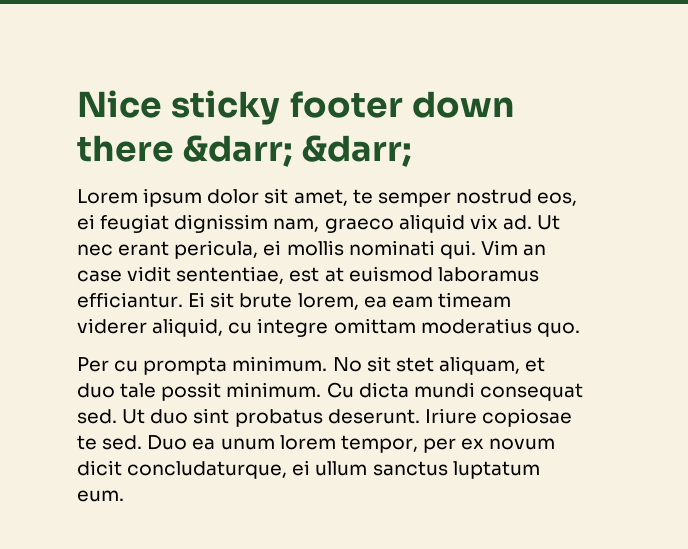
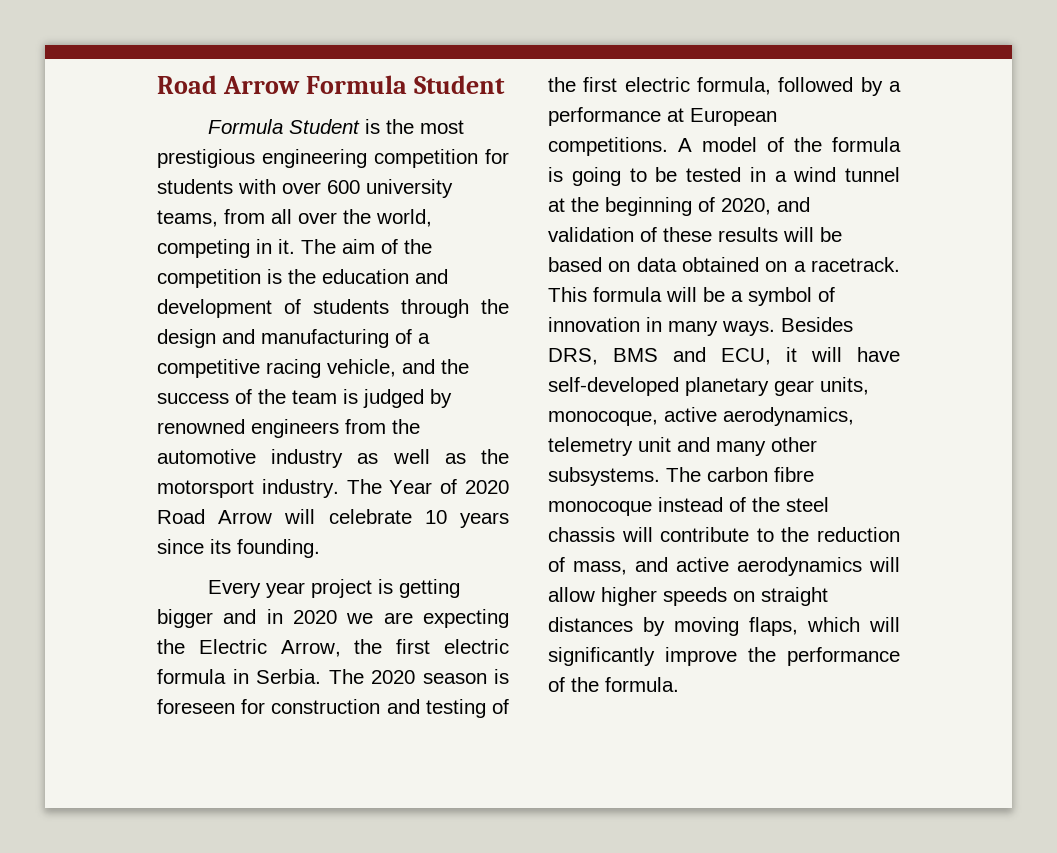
[77,90,515,125] [77,135,411,167] [77,188,578,207] [77,214,561,233] [77,240,547,259] [77,266,539,284] [77,292,511,310] [77,318,580,337] [77,356,546,375] [77,382,583,401] [77,408,572,427] [77,435,556,453] [77,460,540,479] [77,490,124,502] Nice sticky footer down there &darr; &darr; // Lorem ipsum dolor sit amet, te semper nostrud eos, ei feugiat dignissim nam, graeco aliquid vix ad. Ut nec erant pericula, ei mollis nominati qui. Vim an case vidit sententiae, est at euismod laboramus efficiantur. Ei sit brute lorem, ea eam timeam viderer aliquid, cu integre omittam moderatius quo. // Per cu prompta minimum. No sit stet aliquam, et duo tale possit minimum. Cu dicta mundi consequat sed. Ut duo sint probatus deserunt. Iriure copiosae te sed. Duo ea unum lorem tempor, per ex novum dicit concludaturque, ei ullum sanctus luptatum eum. -> [157,75,505,94] [207,119,464,134] [157,149,509,168] [157,179,453,198] [157,209,432,227] [157,239,432,258] [157,269,448,288] [157,299,509,318] [157,329,430,348] [157,359,469,378] [157,389,452,408] [157,419,420,438] [157,449,509,468] [157,479,510,498] [157,509,509,528] [157,539,320,558] [207,579,460,598] [157,609,509,628] [157,639,510,657] [157,669,509,684] [157,699,509,718] [548,77,901,96] [548,107,777,126] [548,137,901,156] [548,167,900,186] [548,197,810,216] [548,227,842,242] [548,257,900,272] [548,287,835,306] [548,317,853,336] [548,347,900,365] [548,377,869,396] [548,407,854,426] [548,437,817,456] [548,467,814,486] [548,497,829,516] [548,527,900,542] [548,557,900,576] [548,587,828,606] [548,617,900,636] [548,647,900,666] [548,677,679,692] Road Arrow Formula Student // Formula Student is the most prestigious engineering competition for students with over 600 university teams, from all over the world, competing in it. The aim of the competition is the education and development of students through the design and manufacturing of a competitive racing vehicle, and the success of the team is judged by renowned engineers from the automotive industry as well as the motorsport industry. The Year of 2020 Road Arrow will celebrate 10 years since its founding. // Every year project is getting bigger and in 2020 we are expecting the Electric Arrow, the first electric formula in Serbia. The 2020 season is foreseen for construction and testing of the first electric formula, followed by a performance at European competitions. A model of the formula is going to be tested in a wind tunnel at the beginning of 2020, and validation of these results will be based on data obtained on a racetrack. This formula will be a symbol of innovation in many ways. Besides DRS, BMS and ECU, it will have self-developed planetary gear units, monocoque, active aerodynamics, telemetry unit and many other subsystems. The carbon fibre monocoque instead of the steel chassis will contribute to the reduction of mass, and active aerodynamics will allow higher speeds on straight distances by moving flaps, which will significantly improve the performance of the formula.

